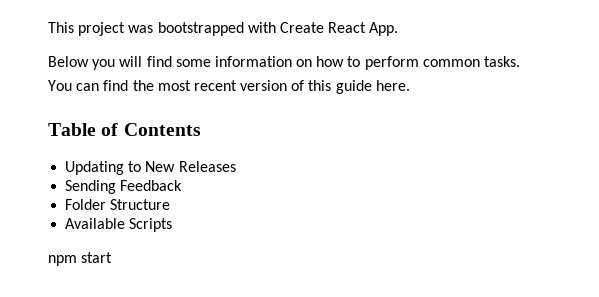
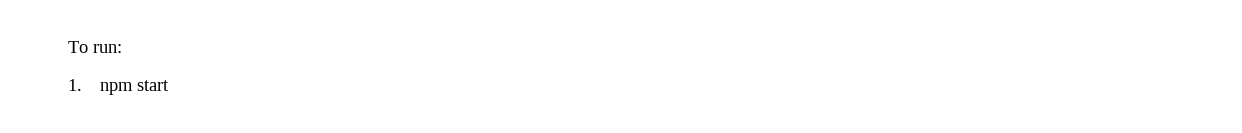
[48,22,399,36] [48,56,521,70] [48,80,410,94] [48,123,201,136] [65,161,236,175] [65,180,183,194] [65,199,171,210] [65,218,173,232] This project was bootstrapped with Create React App. // Below you will find some information on how to perform common tasks. // You can find the most recent version of this guide here. // Table of Contents // Updating to New Releases // Sending Feedback // Folder Structure // Available Scripts // -> [68,41,122,53] [68,79,82,91] To run: // 1.

